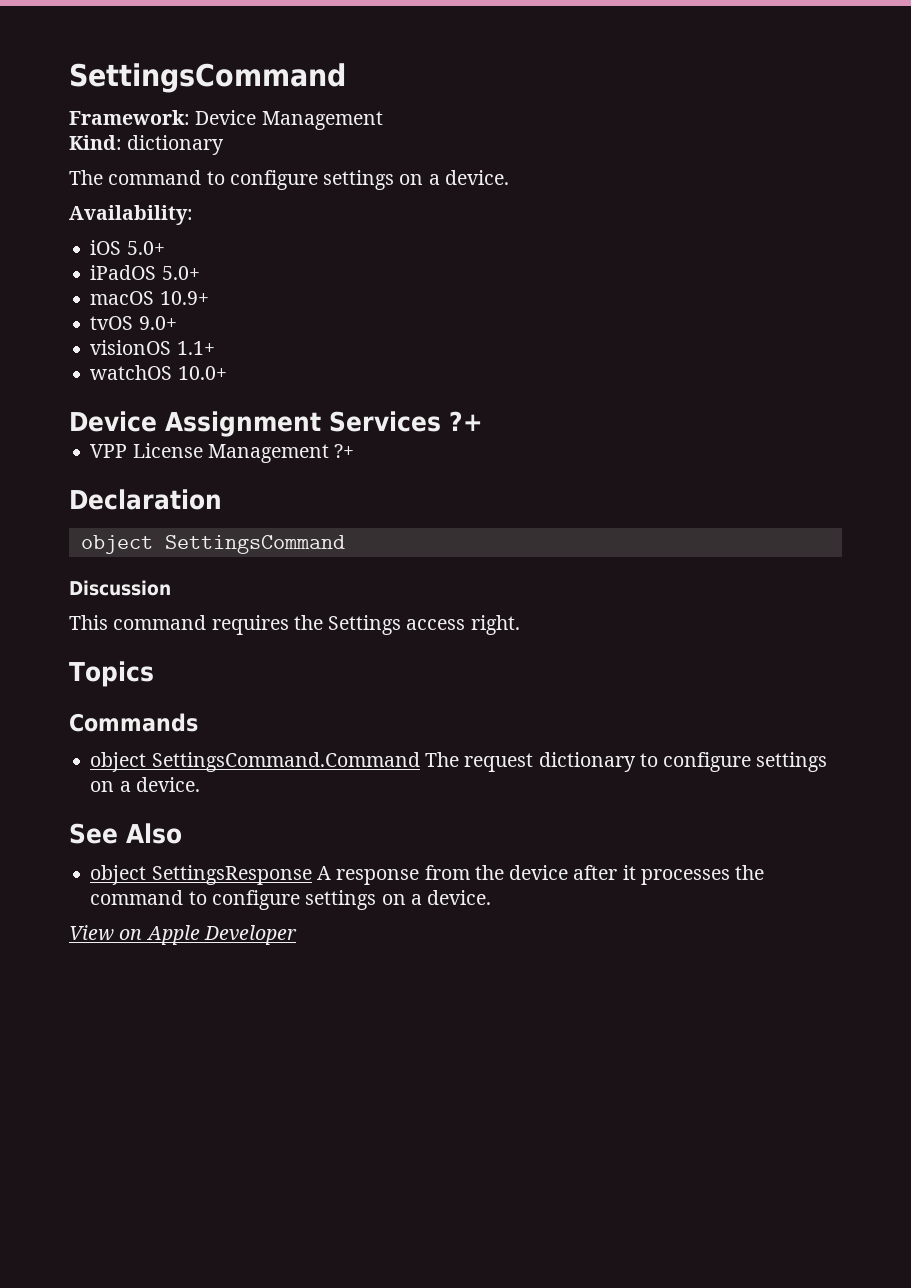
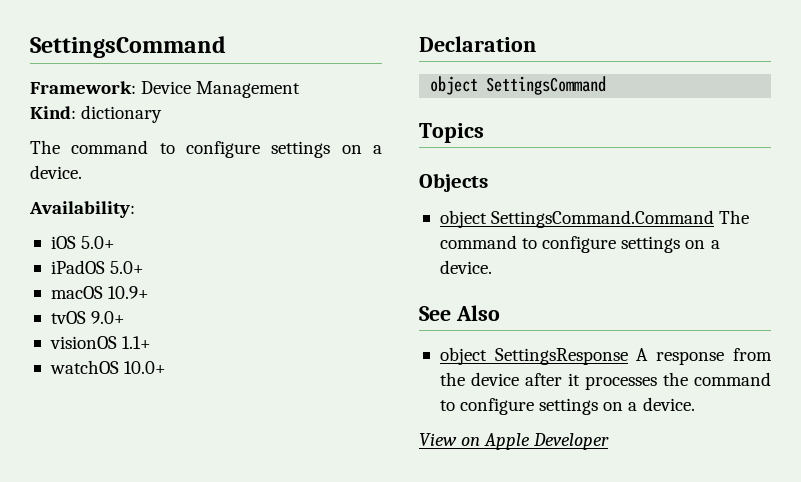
[69,411,483,437] [90,443,355,463] [69,489,222,510] [80,535,345,554] [69,580,171,596] [69,615,520,635] Device Assignment Services ?+ // VPP License Management ?+ // Declaration // object SettingsCommand // Discussion // This command requires the Settings access right. -> [419,36,536,52] [430,76,607,95] Declaration // object SettingsCommand
[69,713,198,732] Commands -> [419,173,488,192] Objects
[464,752,636,772] request dictionary -> [439,235,517,249] command

